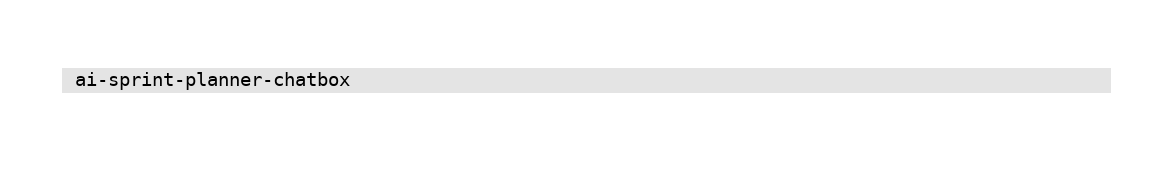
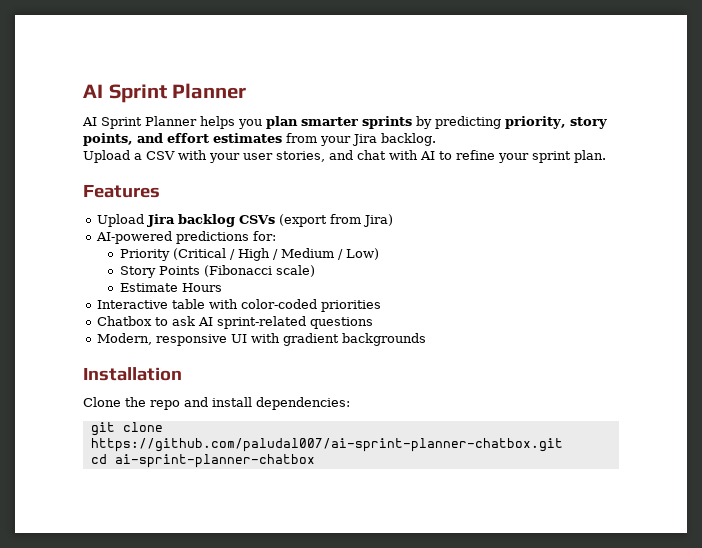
(74, 81) none -> [83,83,247,103] [82,116,607,129] [83,133,436,146] [83,150,606,163] [83,185,160,198] [97,214,394,227] [96,231,277,244] [119,248,379,261] [119,265,315,278] [119,283,222,292] [97,299,382,312] [97,316,374,329] [97,333,427,346] [83,367,182,381] [83,397,350,410] [90,422,163,436] [90,438,563,452] [90,454,107,464] AI Sprint Planner // AI Sprint Planner helps you plan smarter sprints by predicting priority, story points, and effort estimates from your Jira backlog. // Upload a CSV with your user stories, and chat with AI to refine your sprint plan. // Features // Upload Jira backlog CSVs (export from Jira) // AI-powered predictions for: // Priority (Critical / High / Medium / Low) // Story Points (Fibonacci scale) // Estimate Hours // Interactive table with color-coded priorities // Chatbox to ask AI sprint-related questions // Modern, responsive UI with gradient backgrounds // Installation // Clone the repo and install dependencies: // git clone https://github.com/paludal007/ai-sprint-planner-chatbox.git // cd

